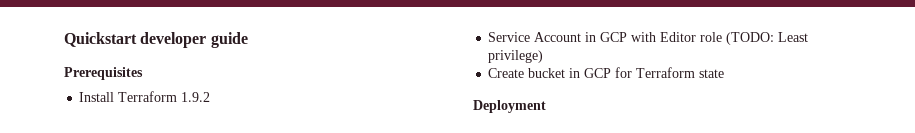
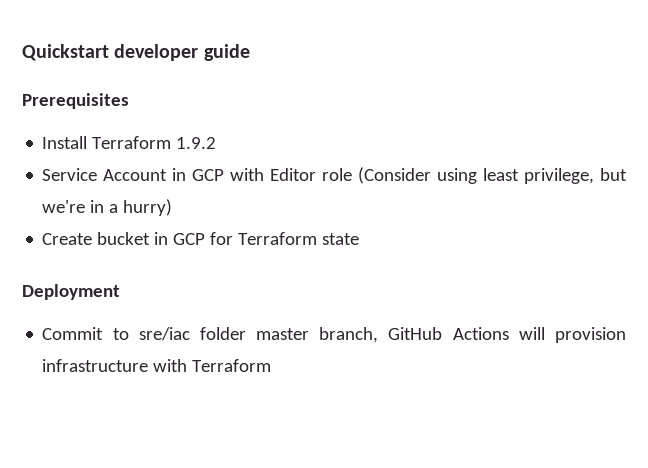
[726,32,809,45] [488,50,544,63] (TODO: Least privilege) -> [358,167,627,184] [42,199,173,216] (Consider using least privilege, but we're in a hurry)
(546, 106) none -> [42,327,626,343] [42,359,272,372] // Commit to sre/iac folder master branch, GitHub Actions will provision infrastructure with Terraform

